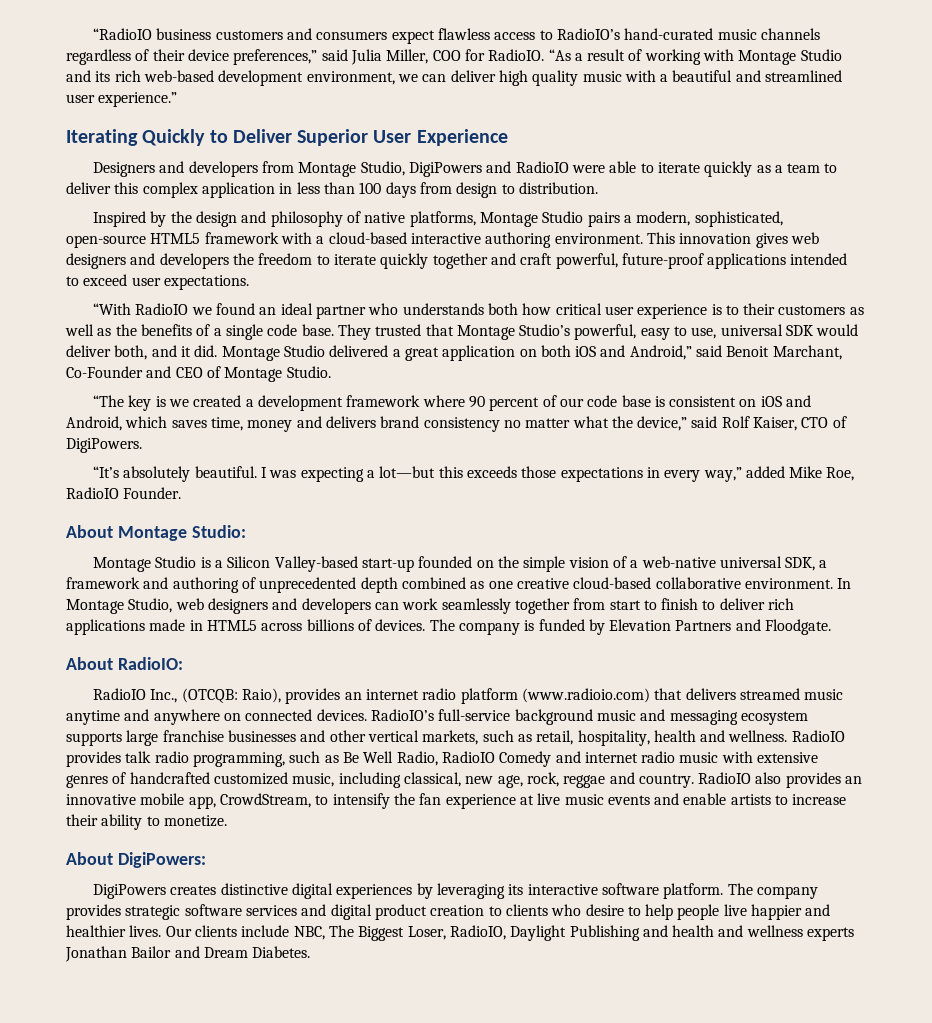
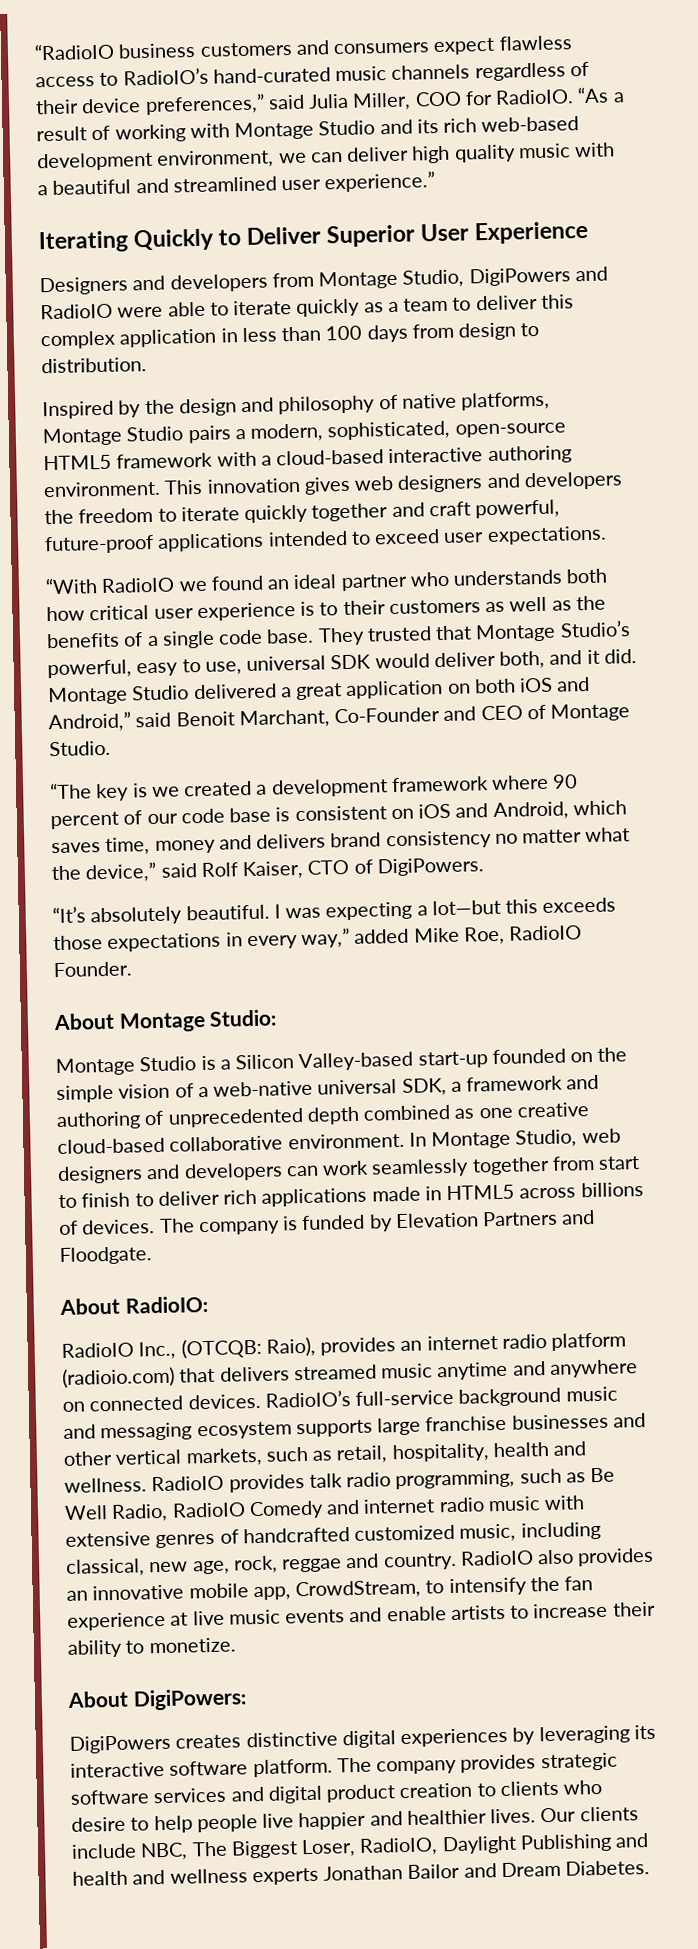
[521,688,650,703] (www.radioio.com) -> [62,1366,175,1388] (radioio.com)

